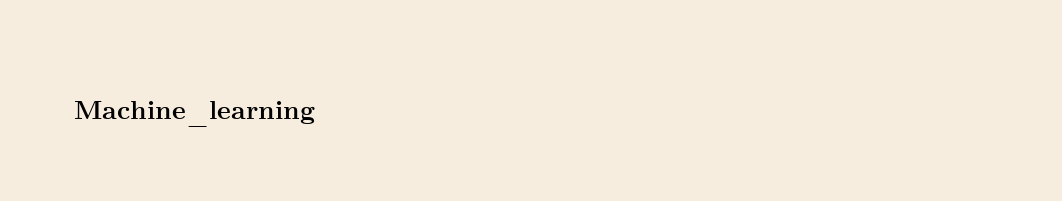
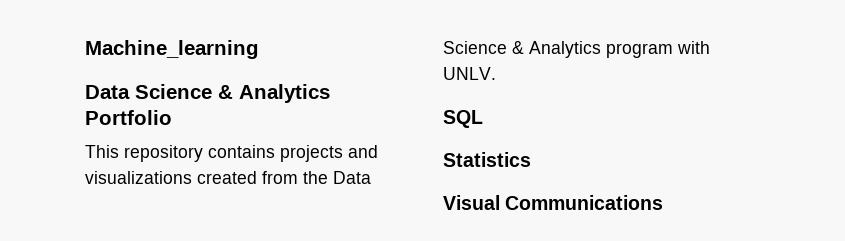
(315, 114) none -> [85,84,330,103] [85,110,172,125] [85,145,378,162] [85,171,371,184] [443,41,710,58] [443,67,496,80] [443,110,483,128] [443,152,531,167] [443,195,664,210] // Data Science & Analytics Portfolio // This repository contains projects and visualizations created from the Data Science & Analytics program with UNLV. // SQL // Statistics // Visual Communications

